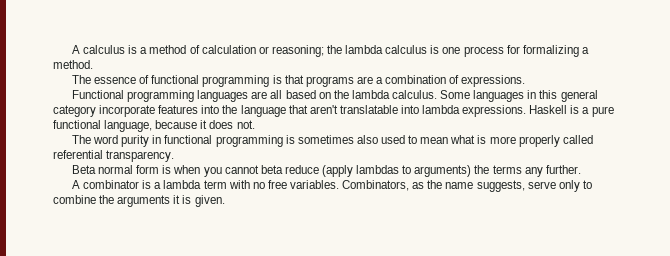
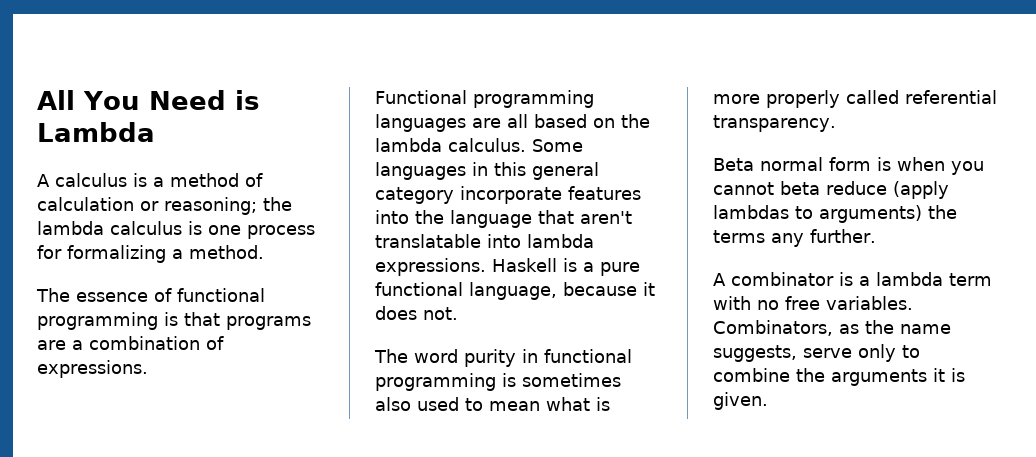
(72, 49) none -> [37,90,259,110] [37,122,155,142] All You Need is Lambda //

